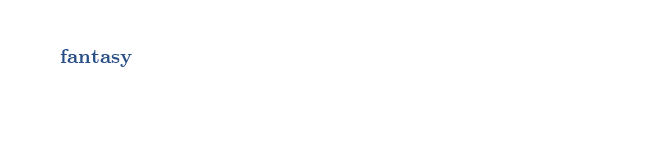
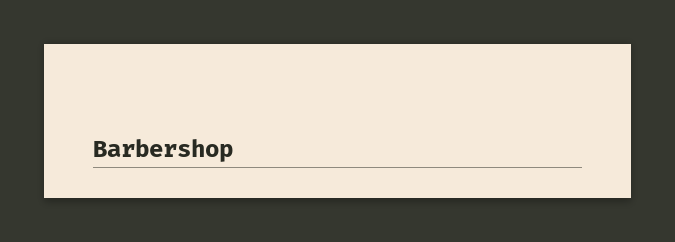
[60,49,132,67] fantasy -> [93,139,233,162] Barbershop

